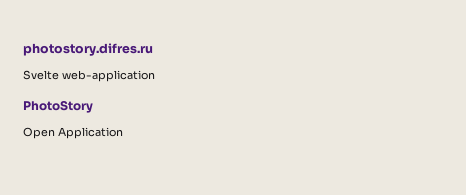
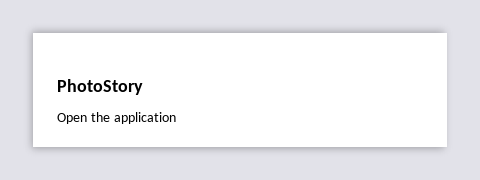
[23,43,153,56] [23,70,155,82] photostory.difres.ru // Svelte web-application // -> (57, 87) none
[58,127,123,139] Application -> [90,112,176,124] the application

